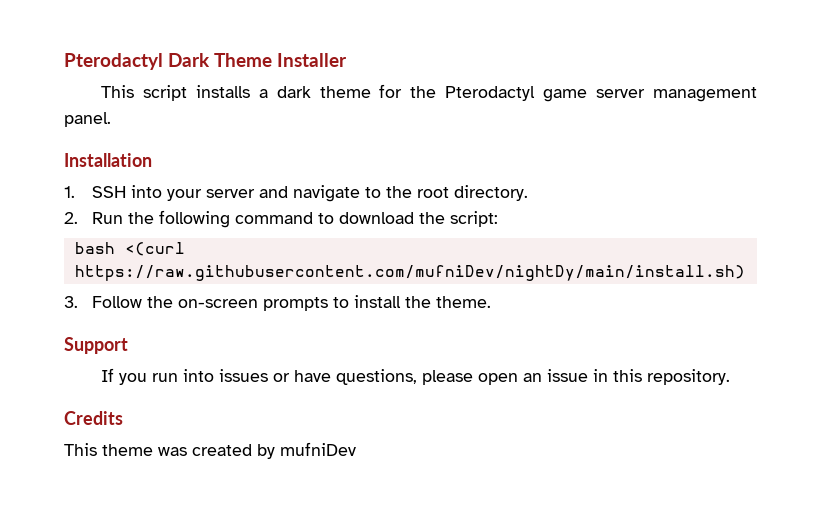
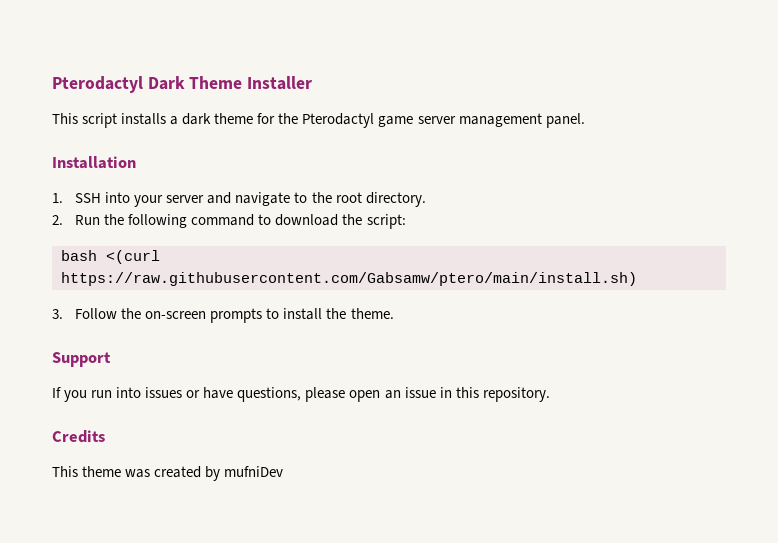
[74,265,745,281] https://raw.githubusercontent.com/mufniDev/nightDy/main/install.sh) -> [61,272,637,286] https://raw.githubusercontent.com/Gabsamw/ptero/main/install.sh)

